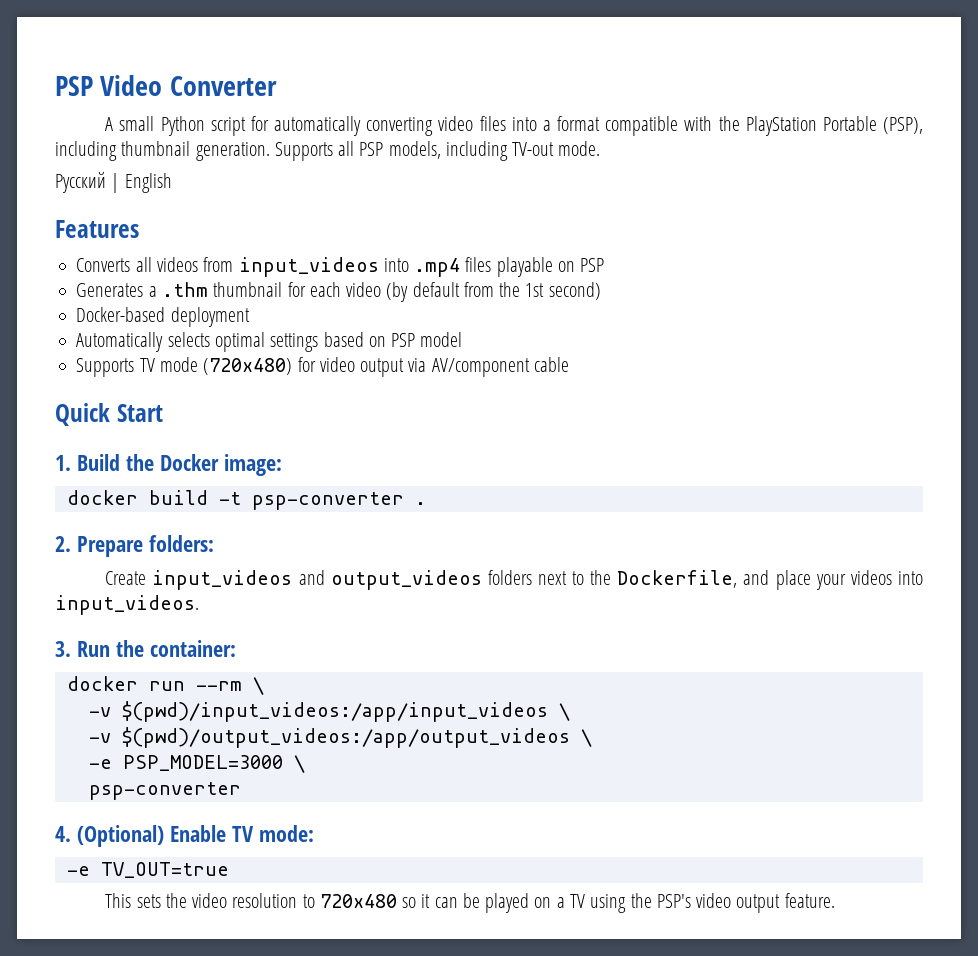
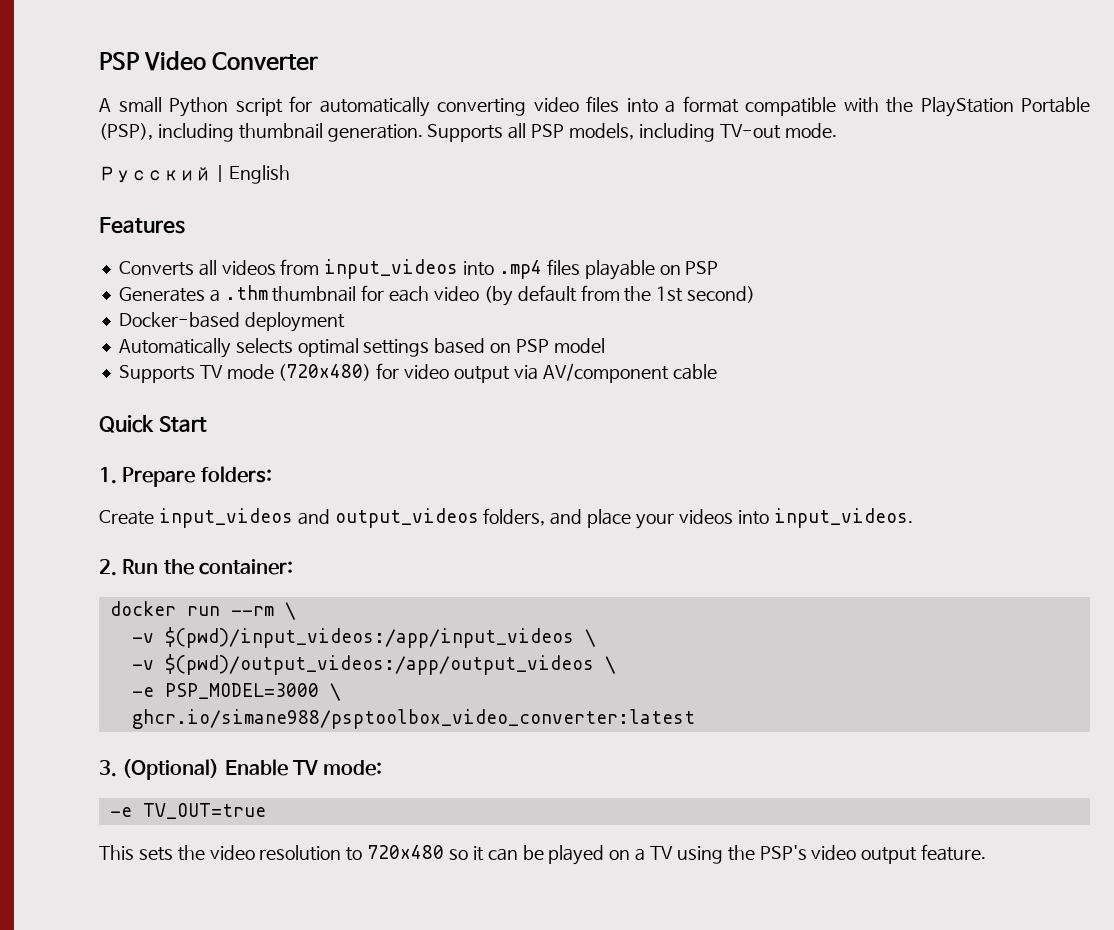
[76,454,282,476] [66,490,426,510] [55,536,71,552] Build the Docker image: // docker build -t psp-converter . // 2. -> (117, 475) none
[487,570,738,588] folders next to the Dockerfile, -> [483,508,546,526] folders,
[55,641,71,657] 3. -> [99,559,117,576] 2.
[88,782,241,800] [55,826,71,842] psp-converter // 4. -> [131,709,695,729] [99,760,117,777] ghcr.io/simane988/psptoolbox_video_converter:latest // 3.

